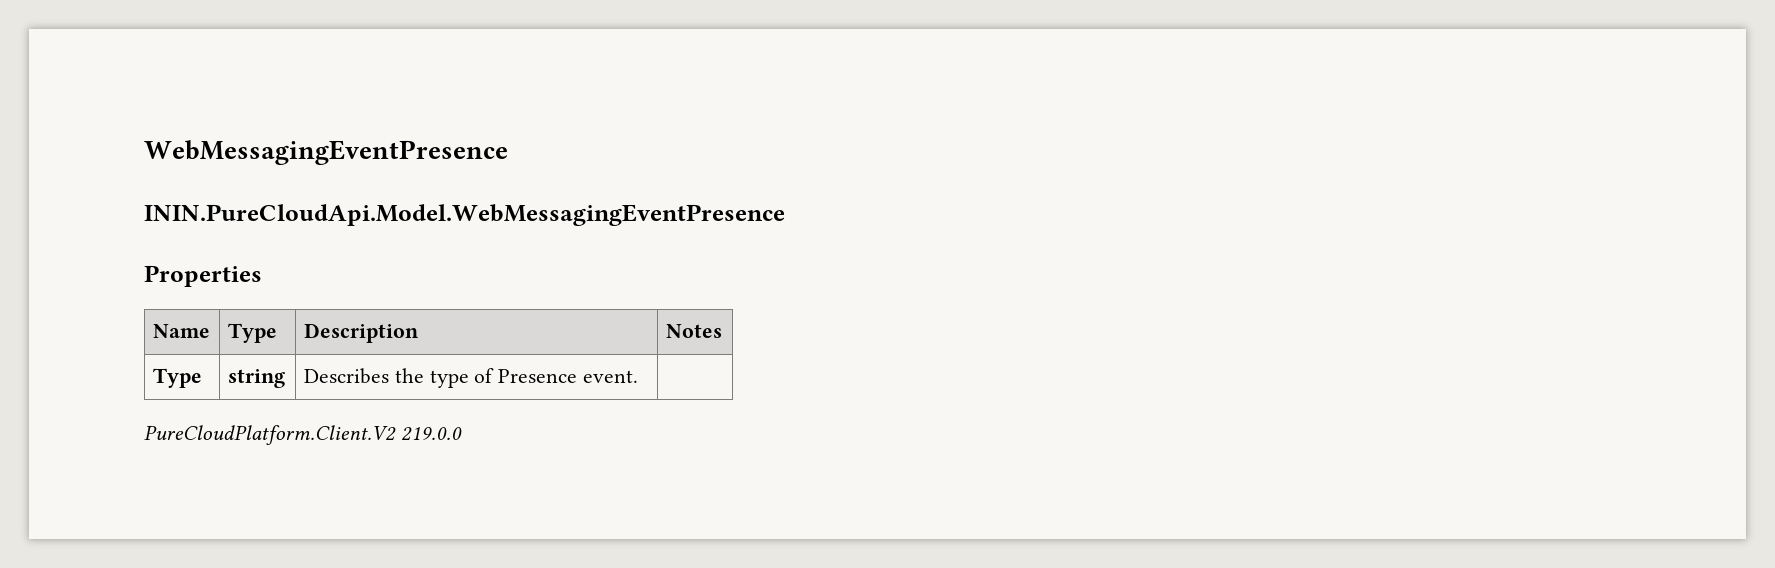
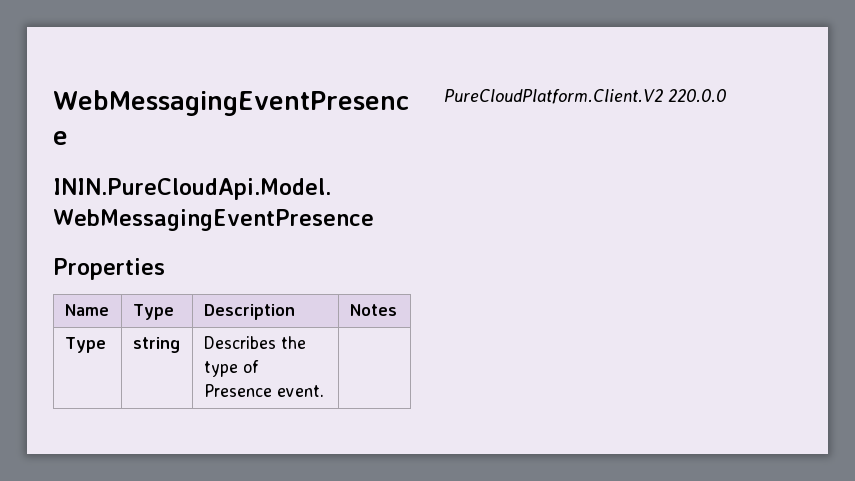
[400,426,462,441] 219.0.0 -> [667,89,726,103] 220.0.0

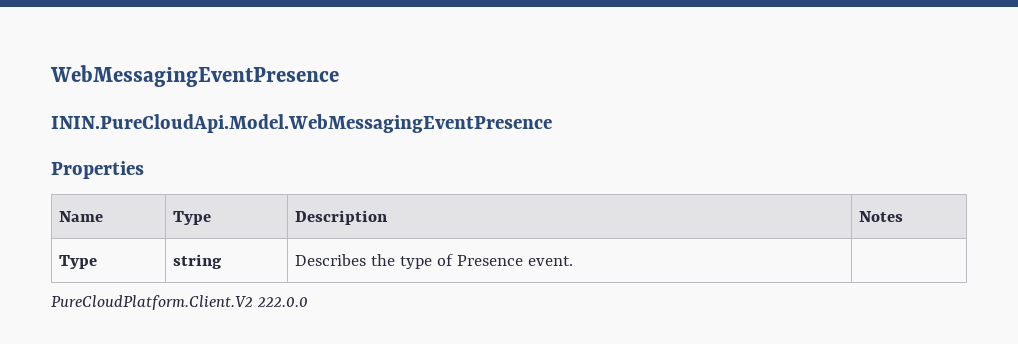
[667,89,726,103] 220.0.0 -> [256,297,308,308] 222.0.0

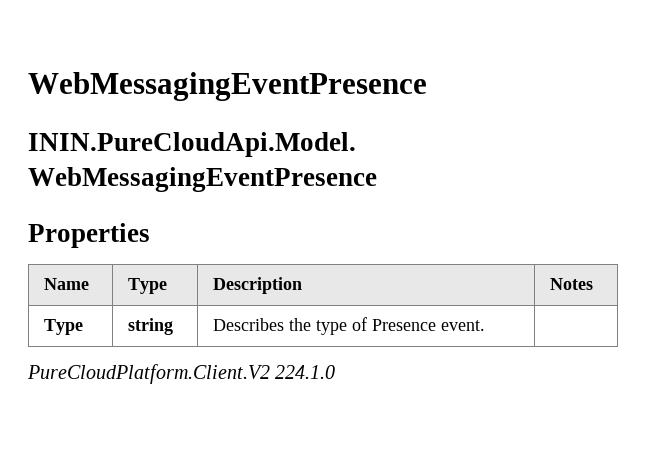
[256,297,308,308] 222.0.0 -> [275,365,336,379] 224.1.0

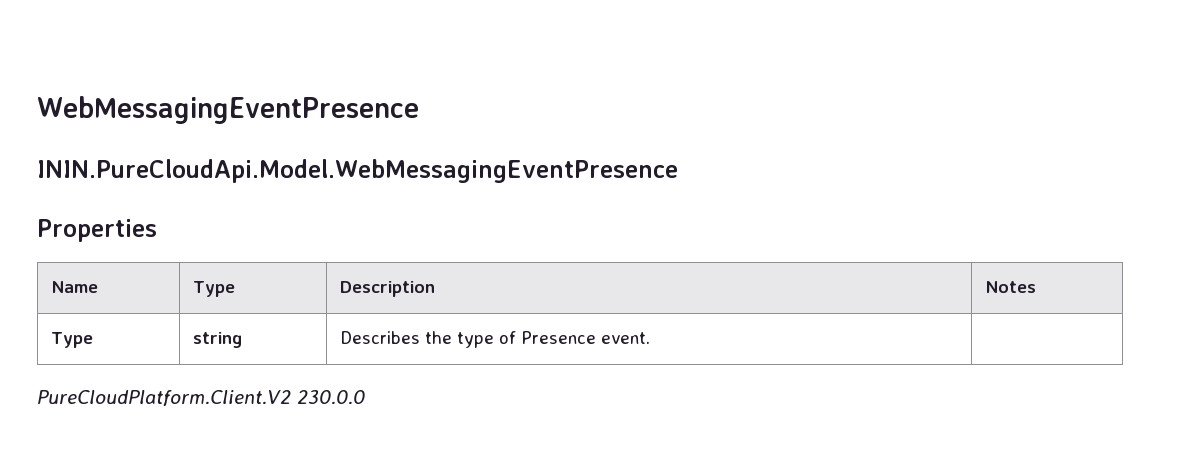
[275,365,336,379] 224.1.0 -> [296,390,365,405] 230.0.0

